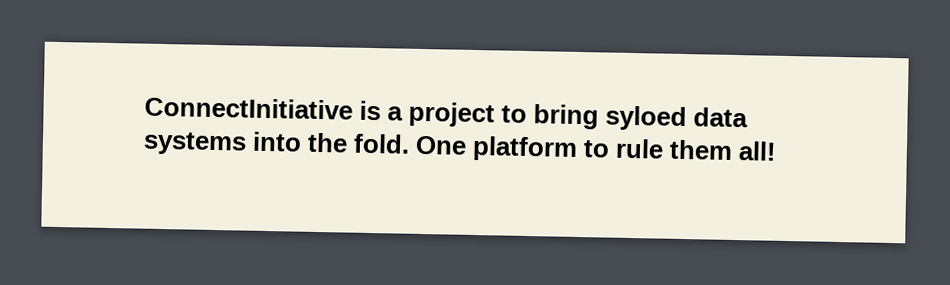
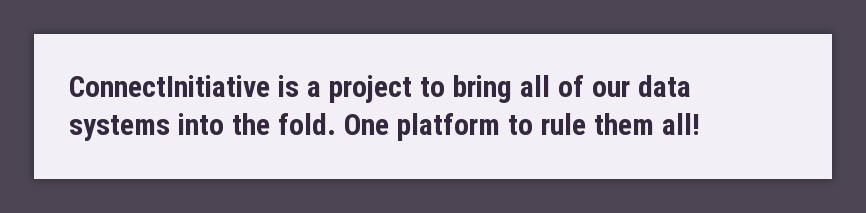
[605,105,688,132] syloed -> [519,75,630,97] all of our

